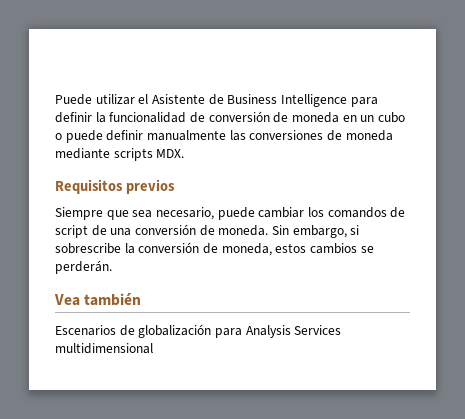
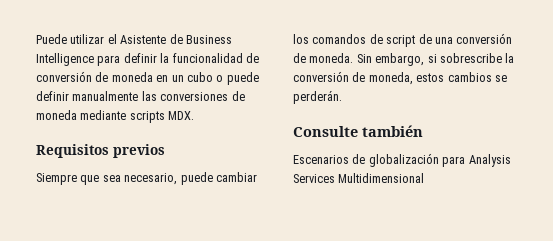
[54,294,80,306] Vea -> [293,126,358,137] Consulte
[55,343,153,354] multidimensional -> [338,173,425,183] Multidimensional

